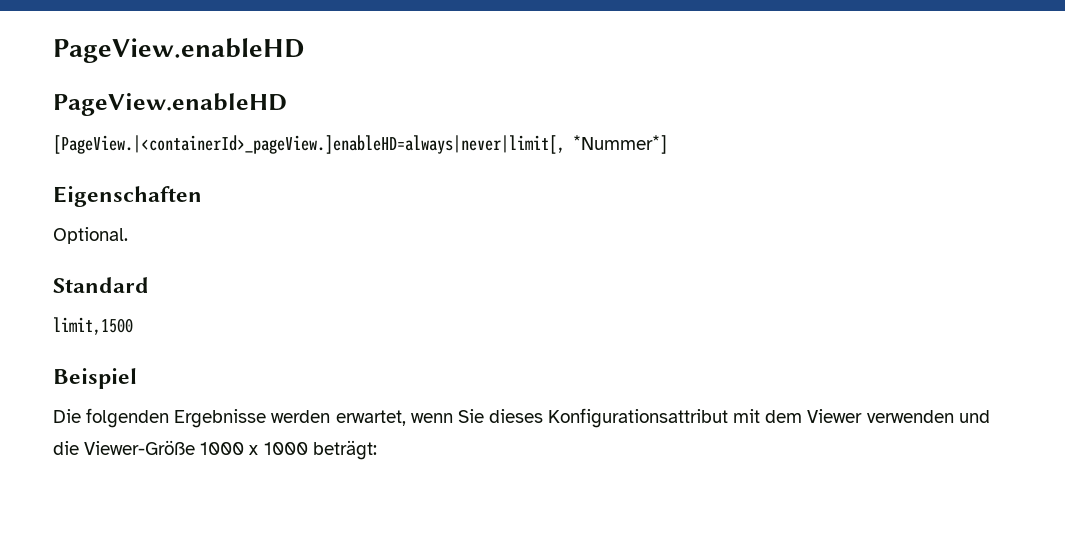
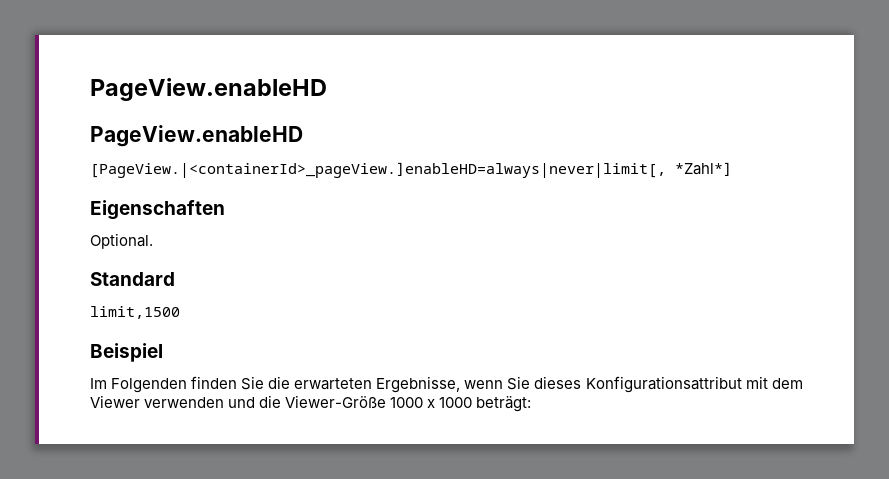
[573,135,668,154] *Nummer*] -> [675,162,732,176] *Zahl*]
[53,408,406,428] Die folgenden Ergebnisse werden erwartet, -> [90,376,461,393] Im Folgenden finden Sie die erwarteten Ergebnisse,

